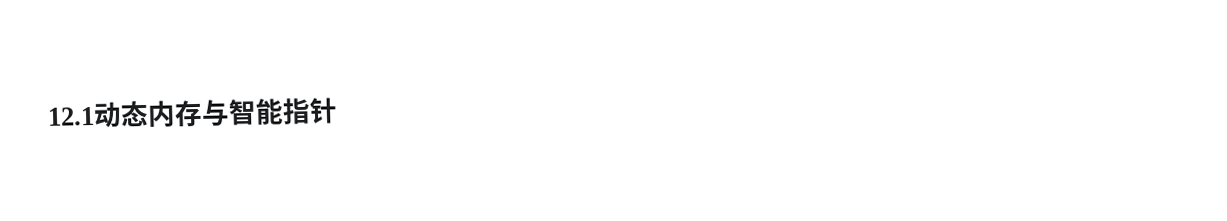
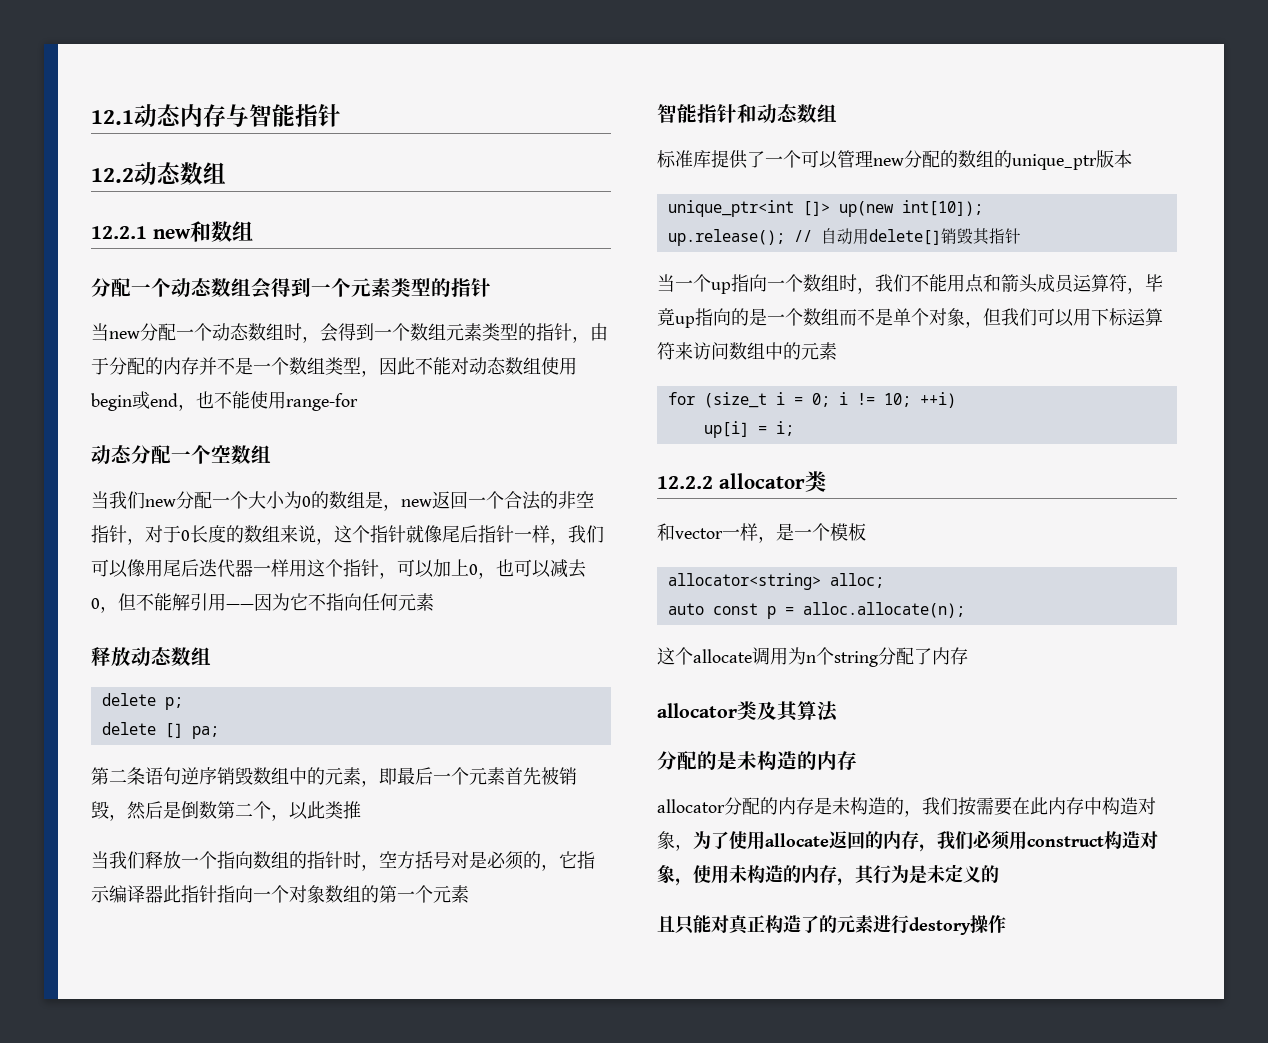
(338, 110) none -> [91,162,226,185] [91,221,253,242] [91,277,491,299] [91,323,608,343] [91,357,577,377] [91,391,358,411] [91,445,271,464] [91,491,594,511] [91,525,604,545] [91,559,586,579] [91,593,434,613] [91,647,211,667] [101,693,183,710] [101,722,219,739] [91,767,577,787] [91,801,361,821] [91,851,595,871] [91,885,469,903] [657,104,837,123] [657,150,1132,170] [667,200,983,217] [667,228,1021,246] [657,274,1163,294] [657,308,1163,328] [657,342,837,360] [667,392,956,408] [703,421,794,438] [657,471,826,492] [657,523,866,543] [667,573,884,590] [667,602,965,619] [657,647,968,667] [657,701,838,722] [657,751,857,770] [657,797,1156,817] [657,830,1158,852] [657,864,999,886] [657,915,1006,935] // 12.2动态数组 // 12.2.1 new和数组 // 分配一个动态数组会得到一个元素类型的指针 // 当new分配一个动态数组时，会得到一个数组元素类型的指针，由于分配的内存并不是一个数组类型，因此不能对动态数组使用begin或end，也不能使用range-for // 动态分配一个空数组 // 当我们new分配一个大小为0的数组是，new返回一个合法的非空指针，对于0长度的数组来说，这个指针就像尾后指针一样，我们可以像用尾后迭代器一样用这个指针，可以加上0，也可以减去0，但不能解引用——因为它不指向任何元素 // 释放动态数组 // delete p; // delete [] pa; // 第二条语句逆序销毁数组中的元素，即最后一个元素首先被销毁，然后是倒数第二个，以此类推 // 当我们释放一个指向数组的指针时，空方括号对是必须的，它指示编译器此指针指向一个对象数组的第一个元素 // 智能指针和动态数组 // 标准库提供了一个可以管理new分配的数组的unique_ptr版本 // unique_ptr<int []> up(new int[10]); // up.release(); // 自动用delete[]销毁其指针 // 当一个up指向一个数组时，我们不能用点和箭头成员运算符，毕竟up指向的是一个数组而不是单个对象，但我们可以用下标运算符来访问数组中的元素 // for (size_t i = 0; i != 10; ++i) // up[i] = i; // 12.2.2 allocator类 // 和vector一样，是一个模板 // allocator<string> alloc; // auto const p = alloc.allocate(n); // 这个allocate调用为n个string分配了内存 // allocator类及其算法 // 分配的是未构造的内存 // allocator分配的内存是未构造的，我们按需要在此内存中构造对象，为了使用allocate返回的内存，我们必须用construct构造对象，使用未构造的内存，其行为是未定义的 // 且只能对真正构造了的元素进行destory操作

